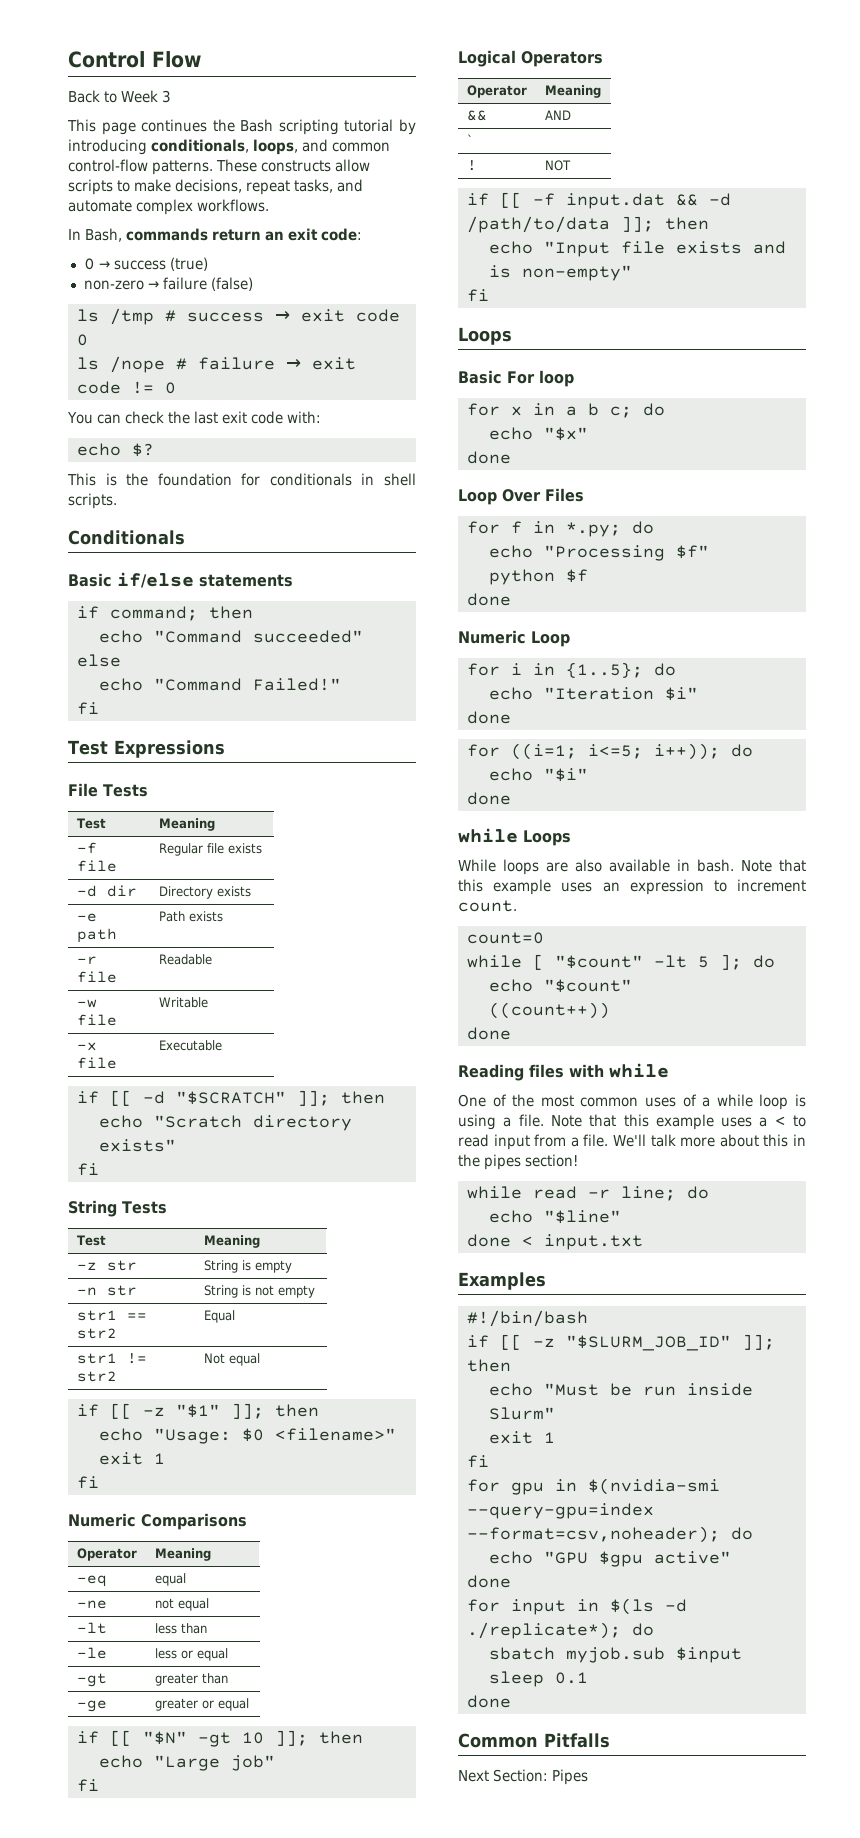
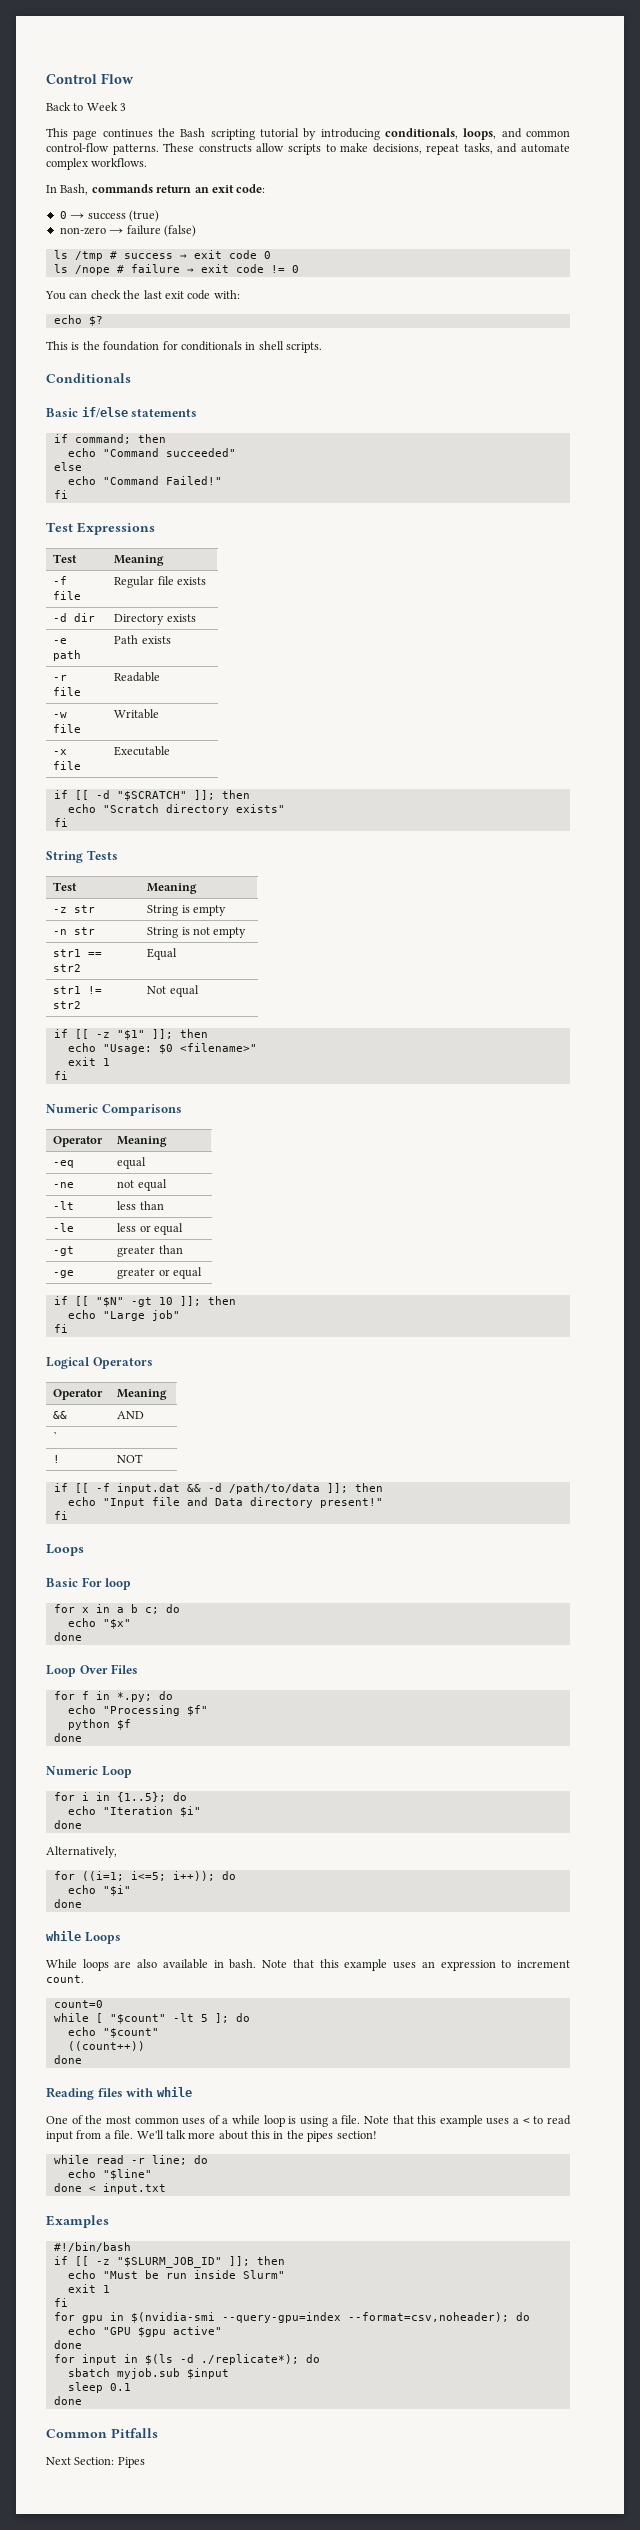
[68,783,148,797] // File Tests -> (155, 528) none
[675,241,786,254] [488,265,632,281] exists and is non-empty" -> [186,1497,383,1508] and Data directory present!"
(511, 717) none -> [46,1846,117,1858] // Alternatively,

